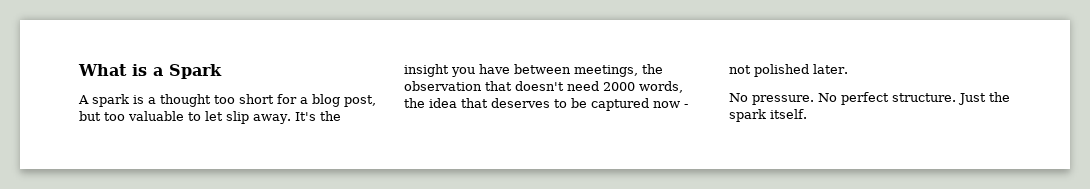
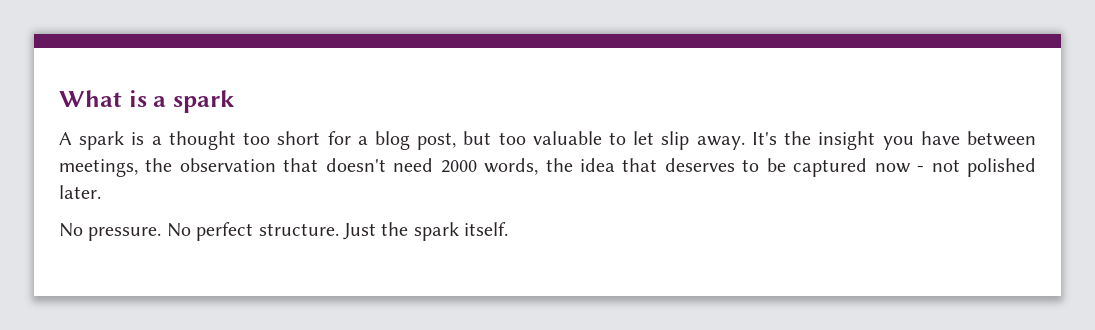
[169,64,222,79] Spark -> [172,90,235,113] spark

